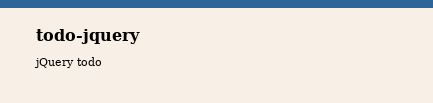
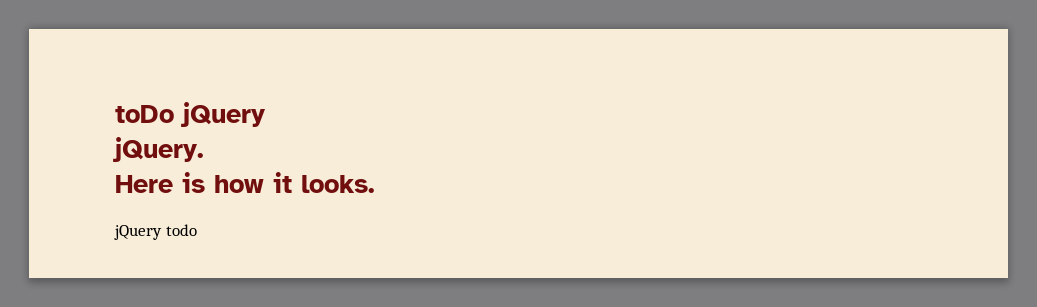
[36,29,140,44] todo-jquery -> [115,102,265,127] [113,137,204,162] [115,172,375,193] toDo jQuery // jQuery. // Here is how it looks.

